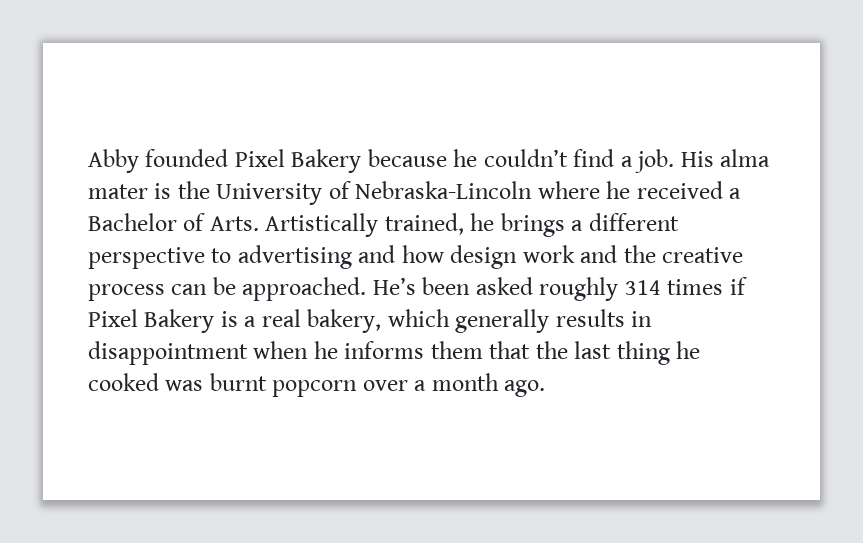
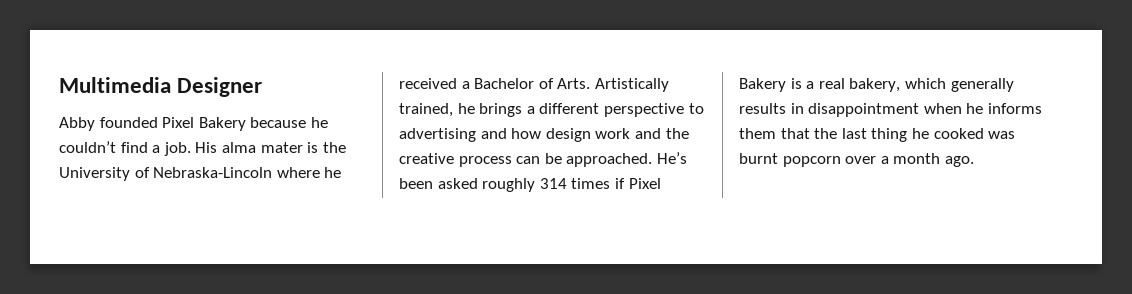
(88, 161) none -> [59,77,263,97] Multimedia Designer //

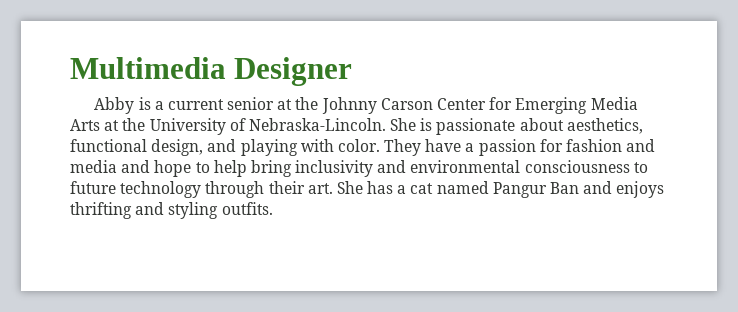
[99,117,328,131] [59,141,346,156] [59,167,342,181] [399,78,669,92] [399,103,704,117] [399,128,689,142] [399,152,687,167] [399,178,661,192] [739,78,1014,92] [739,103,1042,117] [739,128,1016,142] [739,153,974,167] founded Pixel Bakery because he couldn’t find a job. His alma mater is the University of Nebraska-Lincoln where he received a Bachelor of Arts. Artistically trained, he brings a different perspective to advertising and how design work and the creative process can be approached. He’s been asked roughly 314 times if Pixel Bakery is a real bakery, which generally results in disappointment when he informs them that the last thing he cooked was burnt popcorn over a month ago. -> [138,97,638,114] [70,118,643,135] [70,139,656,156] [70,160,648,177] [70,181,665,198] [70,202,273,219] is a current senior at the Johnny Carson Center for Emerging Media Arts at the University of Nebraska-Lincoln. She is passionate about aesthetics, functional design, and playing with color. They have a passion for fashion and media and hope to help bring inclusivity and environmental consciousness to future technology through their art. She has a cat named Pangur Ban and enjoys thrifting and styling outfits.

